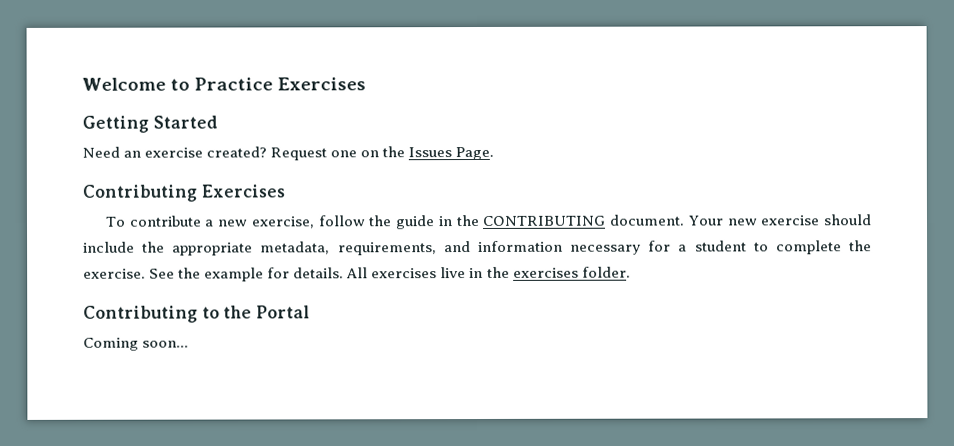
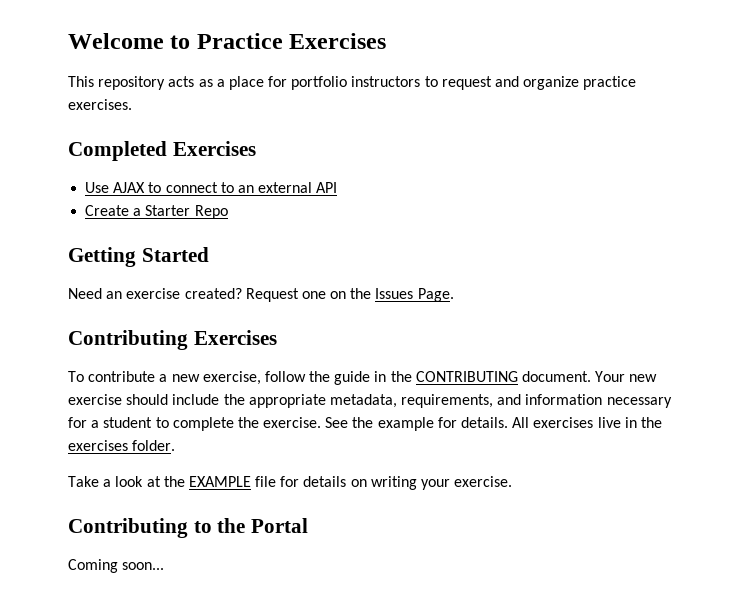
(367, 84) none -> [68,76,637,90] [68,99,132,110] [68,141,256,161] [85,182,338,193] [85,205,228,219] // This repository acts as a place for portfolio instructors to request and organize practice exercises. // Completed Exercises // Use AJAX to connect to an external API // Create a Starter Repo
(631, 272) none -> [68,476,513,490] // Take a look at the EXAMPLE file for details on writing your exercise.

